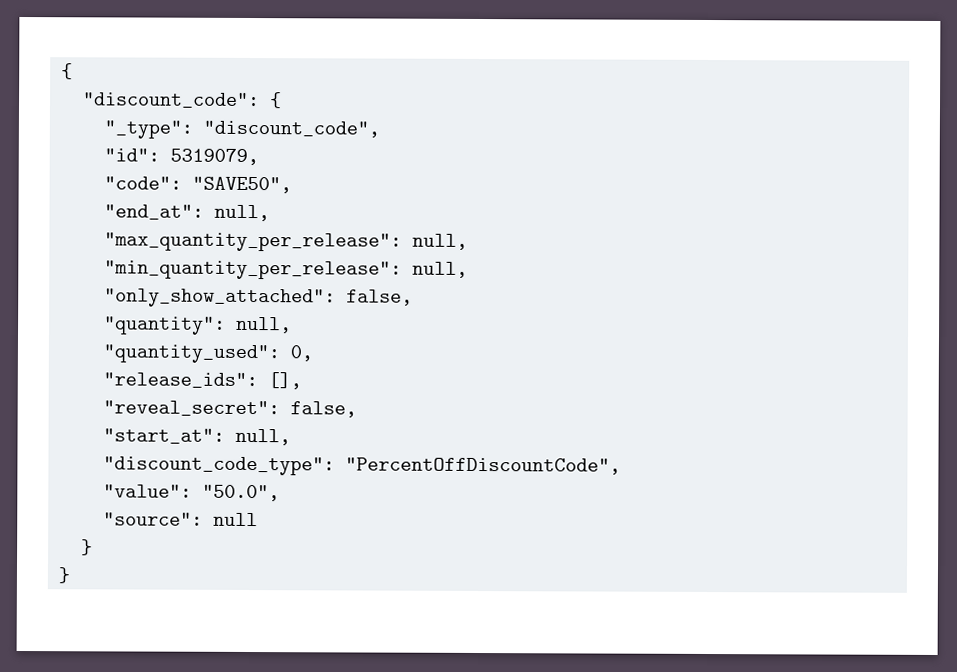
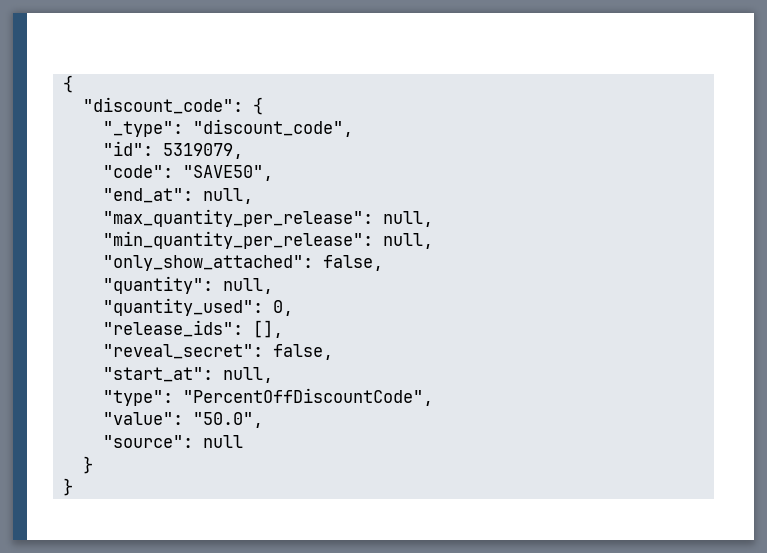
[102,456,335,476] "discount_code_type": -> [103,390,174,406] "type":

